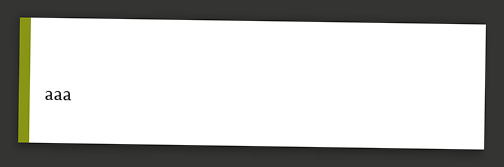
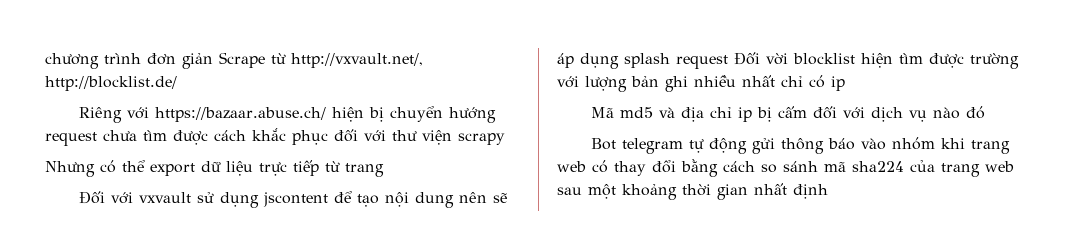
[44,90,72,101] aaa -> [45,52,423,69] [45,76,177,91] [78,106,496,123] [45,128,505,146] [45,160,384,177] [78,191,507,208] [557,52,1019,69] [557,75,845,92] [590,106,985,122] [590,137,1010,154] [557,159,1014,177] [557,183,828,200] chương trình đơn giản Scrape từ http://vxvault.net/, http://blocklist.de/ // Riêng với https://bazaar.abuse.ch/ hiện bị chuyển hướng request chưa tìm được cách khắc phục đối với thư viện scrapy // Nhưng có thể export dữ liệu trực tiếp từ trang // Đối với vxvault sử dụng jscontent để tạo nội dung nên sẽ áp dụng splash request Đối vời blocklist hiện tìm được trường với lượng bản ghi nhiều nhất chỉ có ip // Mã md5 và địa chỉ ip bị cấm đối với dịch vụ nào đó // Bot telegram tự động gửi thông báo vào nhóm khi trang web có thay đổi bằng cách so sánh mã sha224 của trang web sau một khoảng thời gian nhất định

